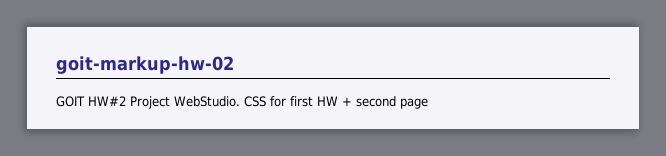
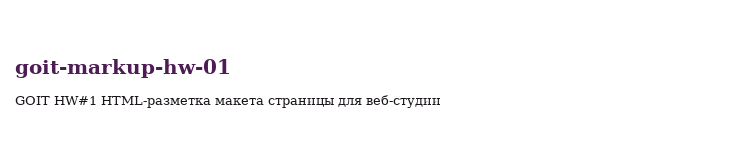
[56,56,234,74] goit-markup-hw-02 -> [15,59,231,78] goit-markup-hw-01
[88,96,428,109] HW#2 Project WebStudio. CSS for first HW + second page -> [54,95,441,108] HW#1 HTML-разметка макета страницы для веб-студии

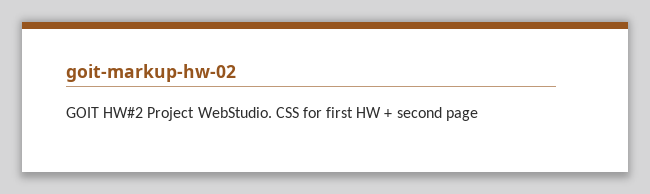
[15,59,231,78] goit-markup-hw-01 -> [66,64,236,82] goit-markup-hw-02
[54,95,441,108] HW#1 HTML-разметка макета страницы для веб-студии -> [103,107,478,121] HW#2 Project WebStudio. CSS for first HW + second page

